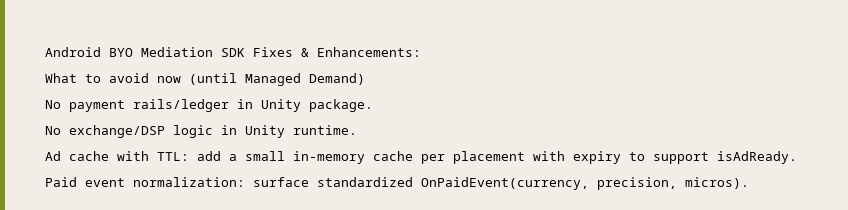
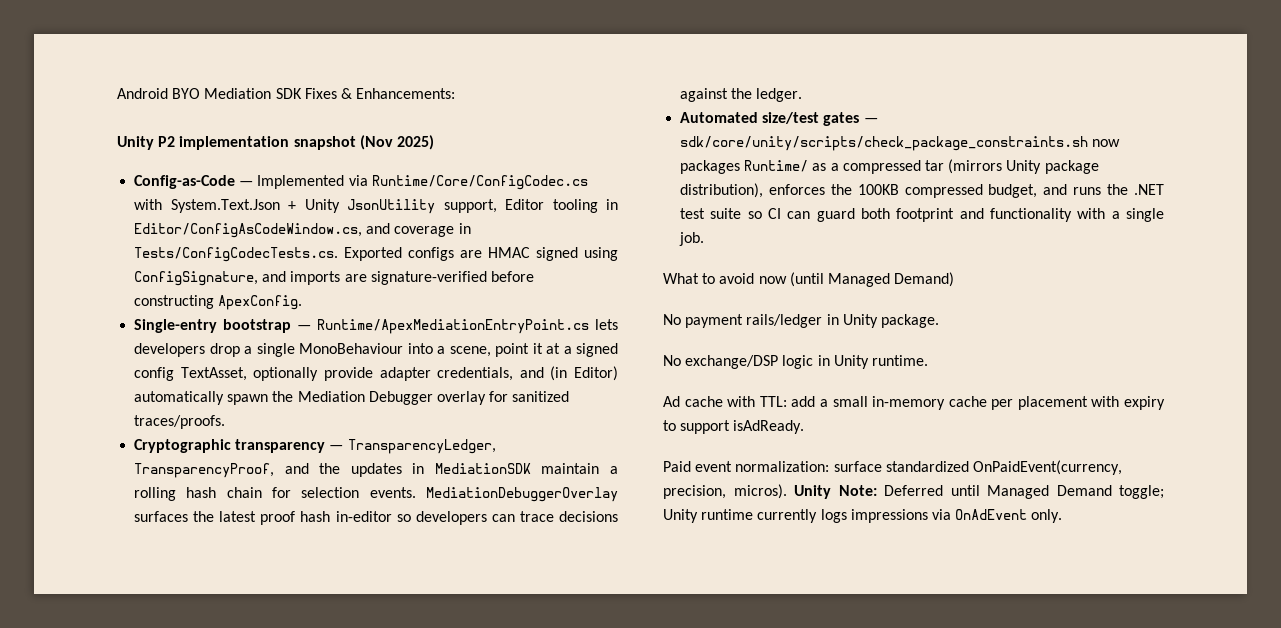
(421, 52) none -> [117,135,434,150] [134,175,588,190] [134,199,618,214] [134,223,471,238] [134,247,618,262] [134,271,534,286] [134,295,303,310] [134,319,618,334] [134,343,618,357] [134,366,618,381] [134,391,570,405] [134,415,226,429] [134,439,496,454] [134,463,618,478] [134,487,618,502] [134,511,618,525] [680,88,803,102] [680,112,878,126] [680,136,1121,151] [680,159,1099,174] [680,183,1164,198] [680,208,1164,222] [679,232,705,246] // Unity P2 implementation snapshot (Nov 2025) // Config-as-Code — Implemented via Runtime/Core/ConfigCodec.cs with System.Text.Json + Unity JsonUtility support, Editor tooling in Editor/ConfigAsCodeWindow.cs, and coverage in Tests/ConfigCodecTests.cs. Exported configs are HMAC signed using ConfigSignature, and imports are signature-verified before constructing ApexConfig. // Single-entry bootstrap — Runtime/ApexMediationEntryPoint.cs lets developers drop a single MonoBehaviour into a scene, point it at a signed config TextAsset, optionally provide adapter credentials, and (in Editor) automatically spawn the Mediation Debugger overlay for sanitized traces/proofs. // Cryptographic transparency — TransparencyLedger, TransparencyProof, and the updates in MediationSDK maintain a rolling hash chain for selection events. MediationDebuggerOverlay surfaces the latest proof hash in-editor so developers can trace decisions against the ledger. // Automated size/test gates — sdk/core/unity/scripts/check_package_constraints.sh now packages Runtime/ as a compressed tar (mirrors Unity package distribution), enforces the 100KB compressed budget, and runs the .NET test suite so CI can guard both footprint and functionality with a single job.
(749, 183) none -> [794,485,1164,499] [663,509,1063,523] Unity Note: Deferred until Managed Demand toggle; Unity runtime currently logs impressions via OnAdEvent only.

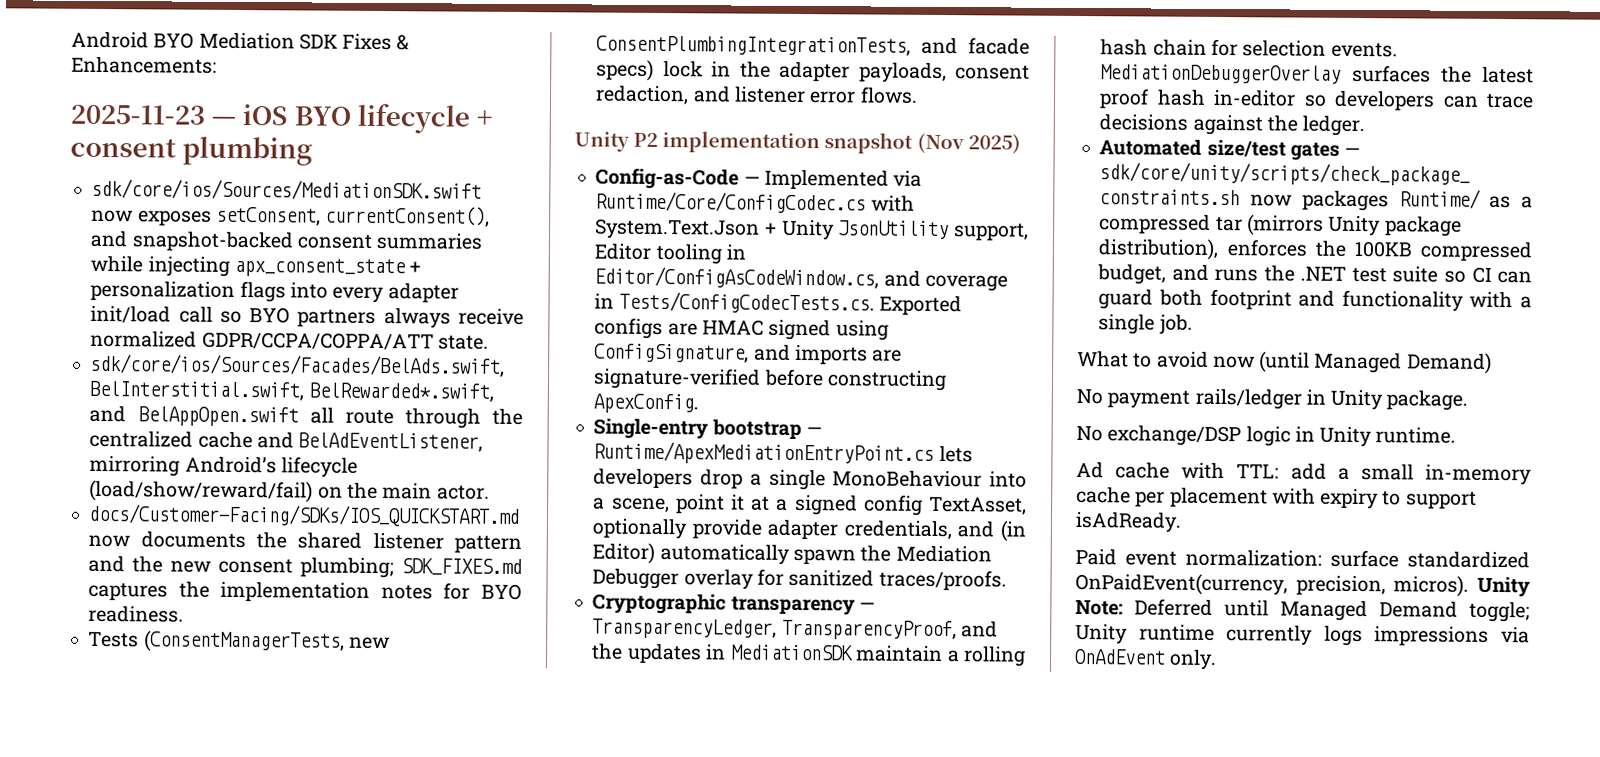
(456, 93) none -> [70,103,494,134] [70,136,314,166] [91,178,483,201] [91,205,491,227] [90,230,484,252] [90,255,422,278] [90,280,459,304] [90,305,524,329] [90,330,489,351] [90,353,506,377] [89,380,494,402] [89,405,523,429] [89,430,484,452] [89,455,358,478] [89,479,490,503] [88,503,521,527] [88,531,522,554] [88,555,522,579] [88,581,522,602] [88,605,185,623] [88,630,390,653] [596,35,1030,56] [596,59,1030,84] [595,85,918,105] // 2025-11-23 — iOS BYO lifecycle + consent plumbing // sdk/core/ios/Sources/MediationSDK.swift now exposes setConsent, currentConsent(), and snapshot-backed consent summaries while injecting apx_consent_state + personalization flags into every adapter init/load call so BYO partners always receive normalized GDPR/CCPA/COPPA/ATT state. // sdk/core/ios/Sources/Facades/BelAds.swift, BelInterstitial.swift, BelRewarded*.swift, and BelAppOpen.swift all route through the centralized cache and BelAdEventListener, mirroring Android’s lifecycle (load/show/reward/fail) on the main actor. // docs/Customer-Facing/SDKs/IOS_QUICKSTART.md now documents the shared listener pattern and the new consent plumbing; SDK_FIXES.md captures the implementation notes for BYO readiness. // Tests (ConsentManagerTests, new ConsentPlumbingIntegrationTests, and facade specs) lock in the adapter payloads, consent redaction, and listener error flows.

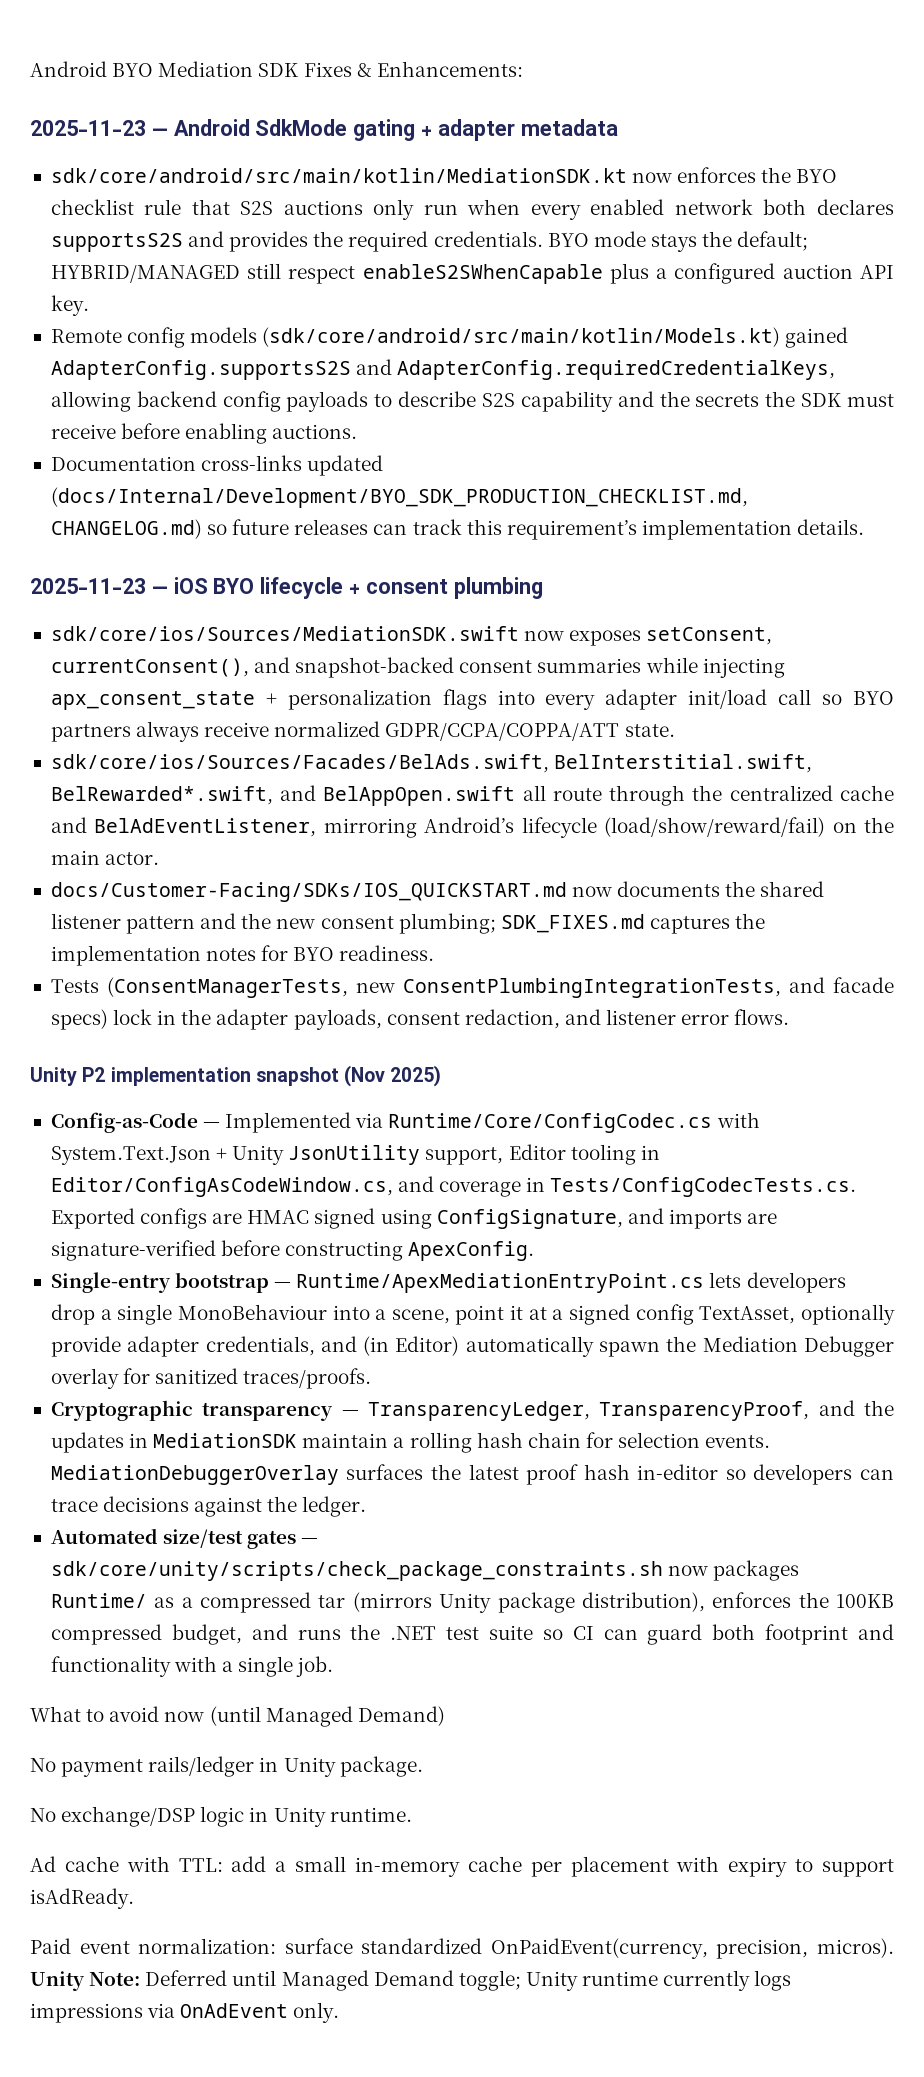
(217, 65) none -> [30,119,618,141] [50,167,838,183] [50,199,894,220] [50,231,809,252] [50,263,895,284] [50,295,89,316] [50,327,849,348] [50,359,836,380] [50,391,894,412] [50,423,358,444] [50,455,384,476] [50,487,748,508] [50,519,865,540] // 2025-11-23 — Android SdkMode gating + adapter metadata // sdk/core/android/src/main/kotlin/MediationSDK.kt now enforces the BYO checklist rule that S2S auctions only run when every enabled network both declares supportsS2S and provides the required credentials. BYO mode stays the default; HYBRID/MANAGED still respect enableS2SWhenCapable plus a configured auction API key. // Remote config models (sdk/core/android/src/main/kotlin/Models.kt) gained AdapterConfig.supportsS2S and AdapterConfig.requiredCredentialKeys, allowing backend config payloads to describe S2S capability and the secrets the SDK must receive before enabling auctions. // Documentation cross-links updated (docs/Internal/Development/BYO_SDK_PRODUCTION_CHECKLIST.md, CHANGELOG.md) so future releases can track this requirement’s implementation details.

